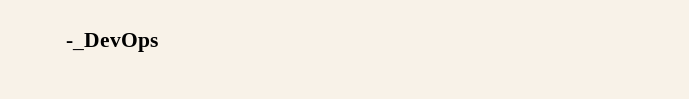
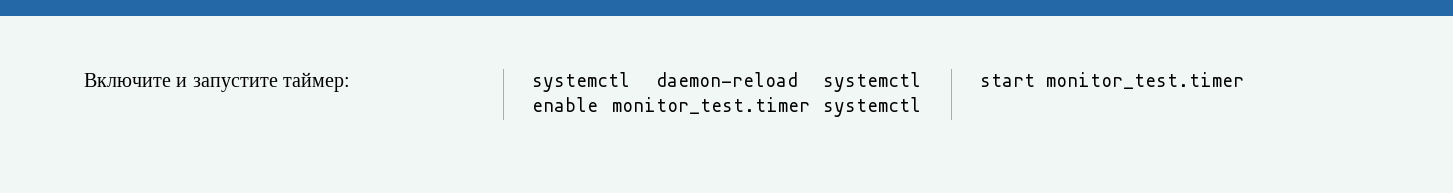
[66,33,158,52] -_DevOps -> [84,72,351,92] [532,72,921,92] [532,97,921,117] [980,72,1244,89] Включите и запустите таймер: // systemctl daemon-reload systemctl enable monitor_test.timer systemctl start monitor_test.timer

